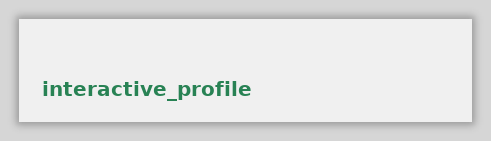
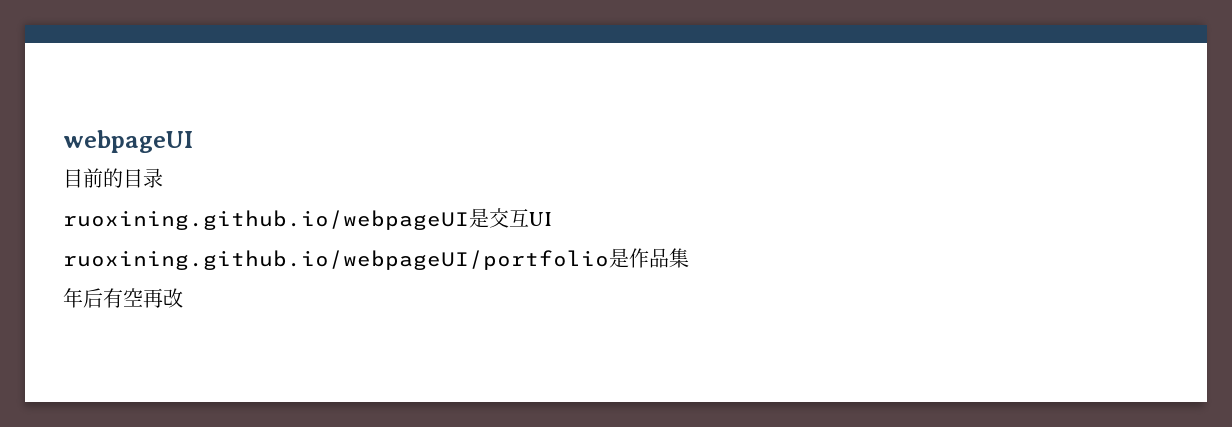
[42,81,252,101] interactive_profile -> [63,130,193,153] [63,168,163,188] [63,208,552,230] [63,248,689,270] [63,288,183,308] webpageUI // 目前的目录 // ruoxining.github.io/webpageUI是交互UI // ruoxining.github.io/webpageUI/portfolio是作品集 // 年后有空再改

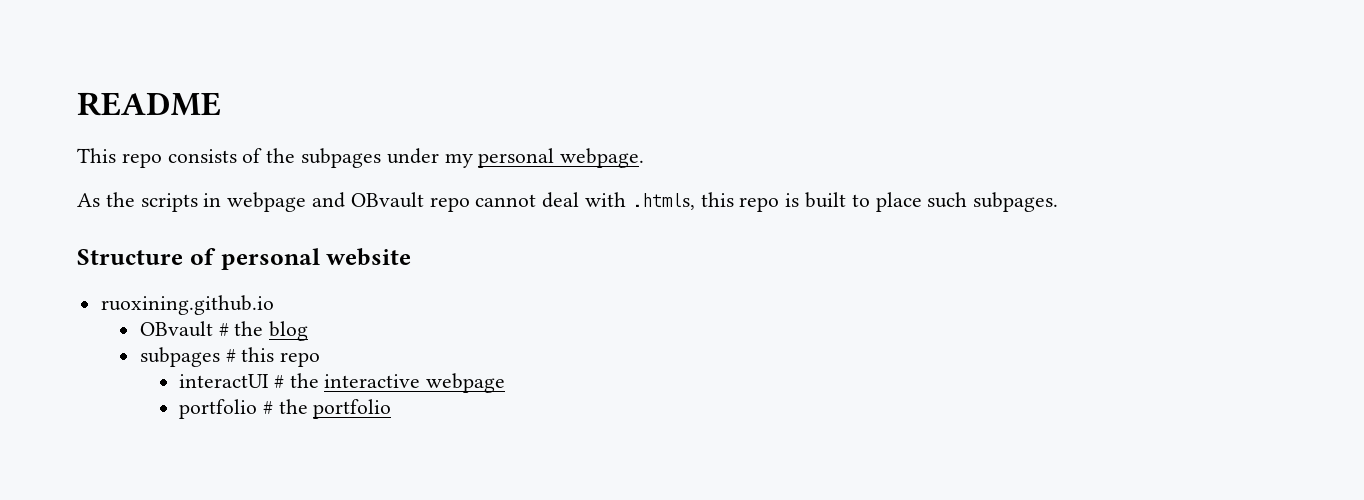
[63,130,193,153] [63,168,163,188] [63,208,552,230] [63,248,689,270] [63,288,183,308] webpageUI // 目前的目录 // ruoxining.github.io/webpageUI是交互UI // ruoxining.github.io/webpageUI/portfolio是作品集 // 年后有空再改 -> [77,92,221,116] [77,148,645,168] [77,192,1059,212] [77,248,412,270] [100,295,274,315] [139,321,309,341] [139,347,321,367] [179,373,506,393] [179,399,392,419] README // This repo consists of the subpages under my personal webpage. // As the scripts in webpage and OBvault repo cannot deal with .htmls, this repo is built to place such subpages. // Structure of personal website // ruoxining.github.io // OBvault # the blog // subpages # this repo // interactUI # the interactive webpage // portfolio # the portfolio

